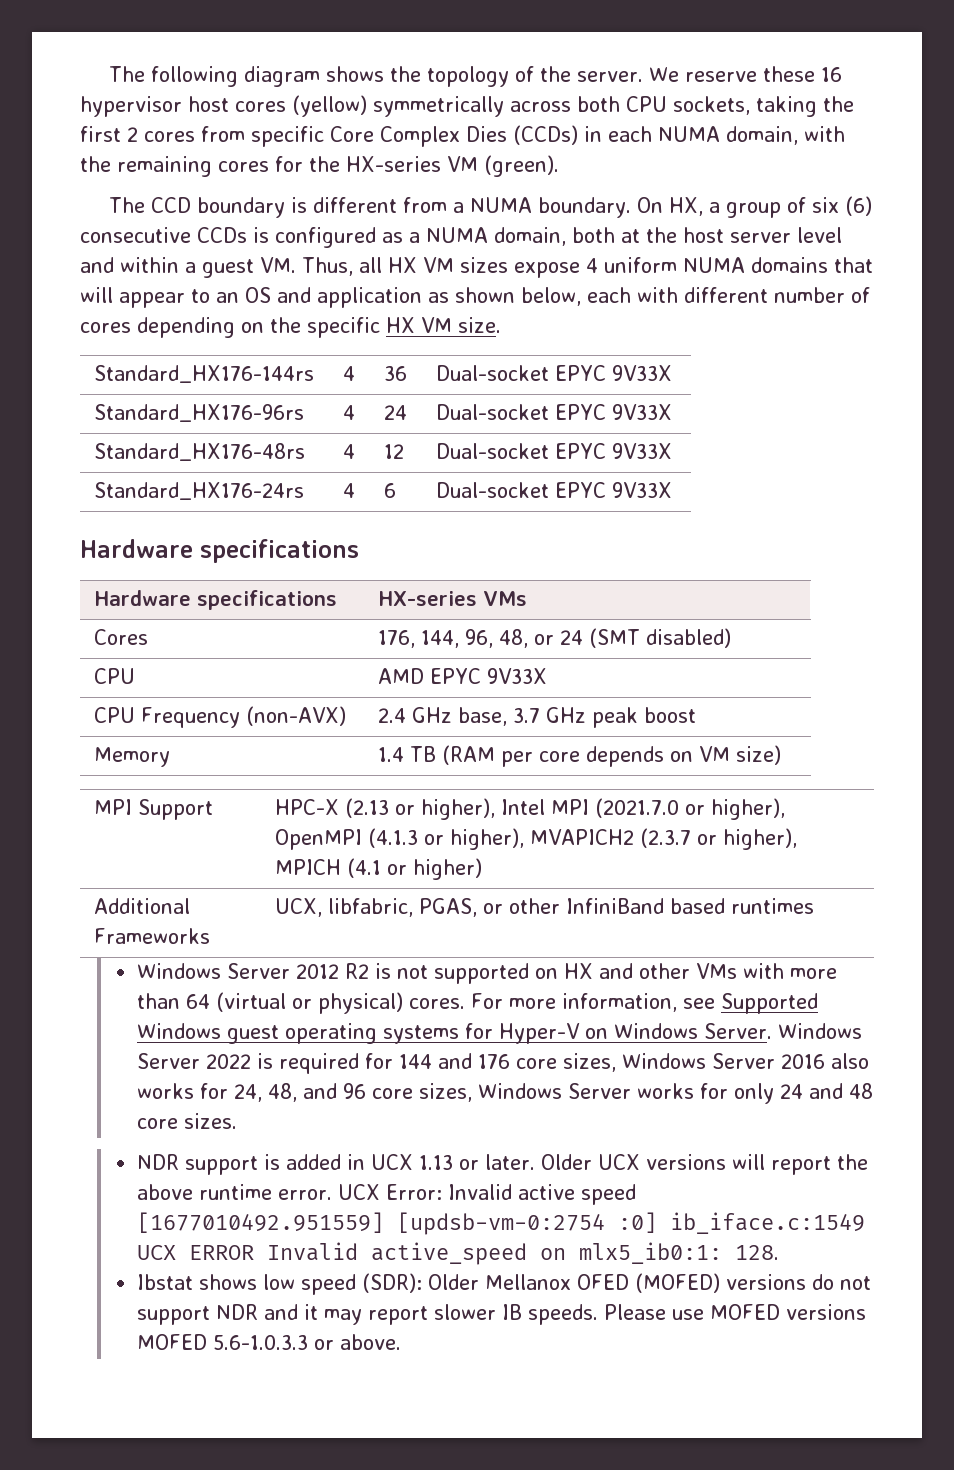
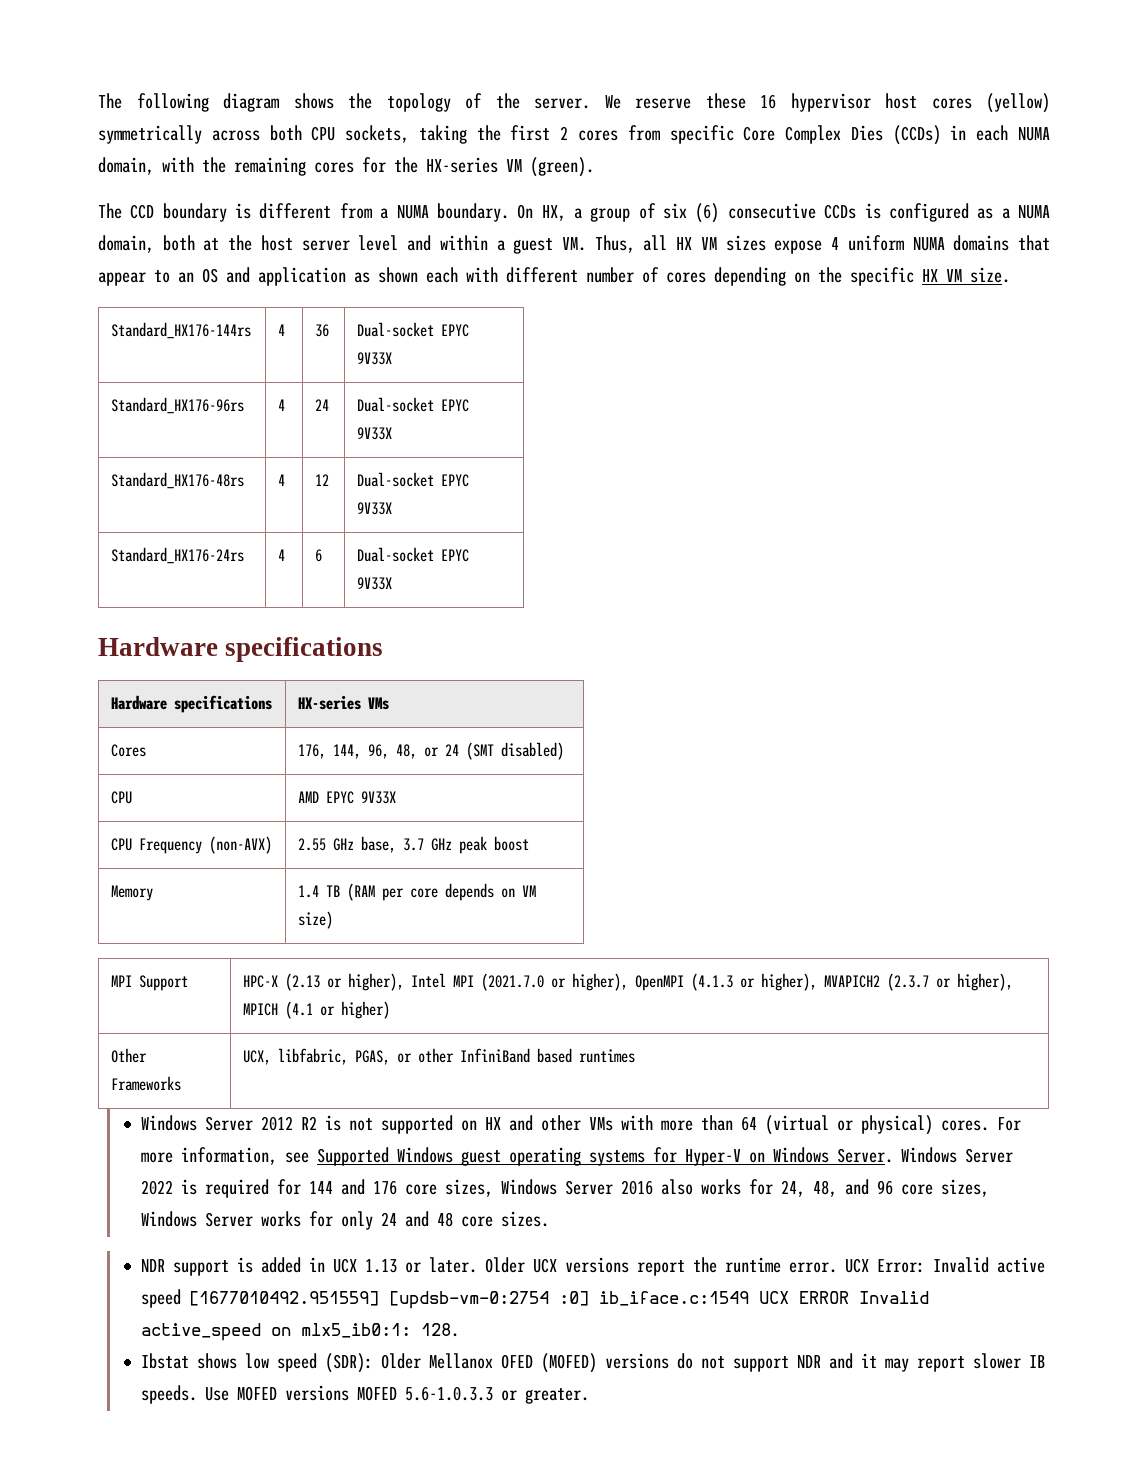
[80,287,113,303] will -> (1051, 243) none
[521,287,581,306] below, -> (418, 275) none
[378,708,407,723] 2.4 -> [298,838,327,851] 2.55
[94,898,191,914] Additional -> [111,1048,148,1063] Other
[731,1154,765,1170] will -> (629, 1265) none
[136,1184,193,1200] above -> (717, 1265) none
[603,1304,704,1320] Please use -> [204,1387,229,1401] Use
[339,1334,401,1350] above. -> [524,1388,589,1404] greater.

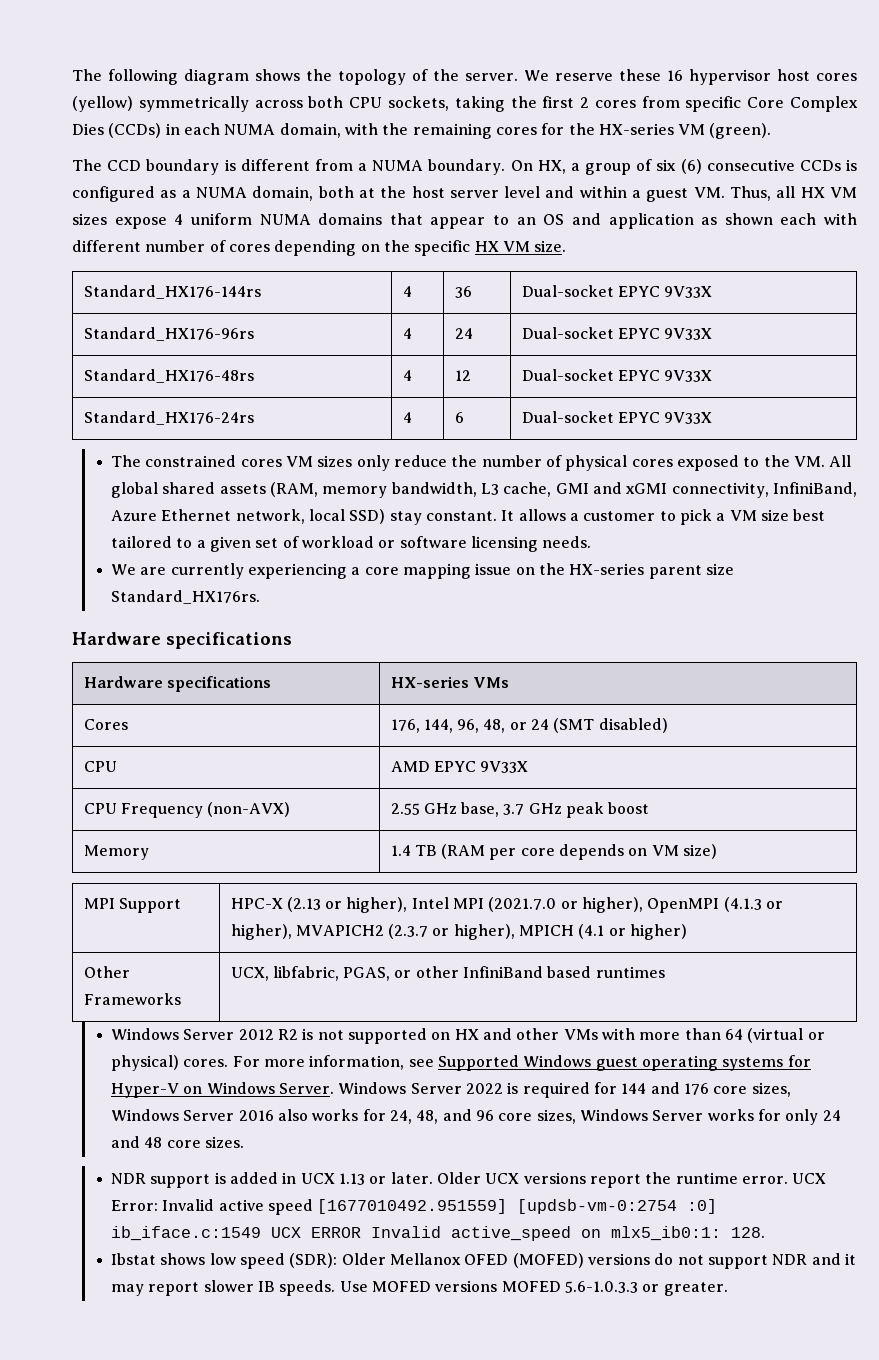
(393, 583) none -> [111,455,852,471] [111,482,857,498] [111,509,826,525] [111,536,592,552] [111,563,734,579] [111,590,261,604] // The constrained cores VM sizes only reduce the number of physical cores exposed to the VM. All global shared assets (RAM, memory bandwidth, L3 cache, GMI and xGMI connectivity, InfiniBand, Azure Ethernet network, local SSD) stay constant. It allows a customer to pick a VM size best tailored to a given set of workload or software licensing needs. // We are currently experiencing a core mapping issue on the HX-series parent size Standard_HX176rs.

